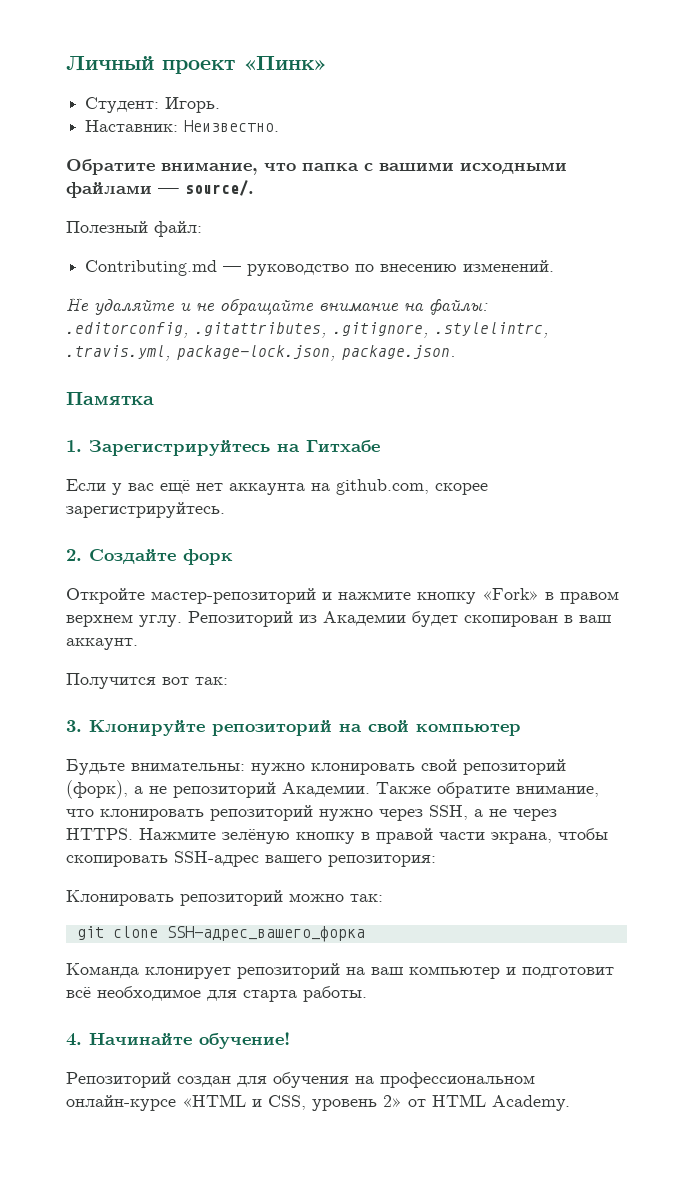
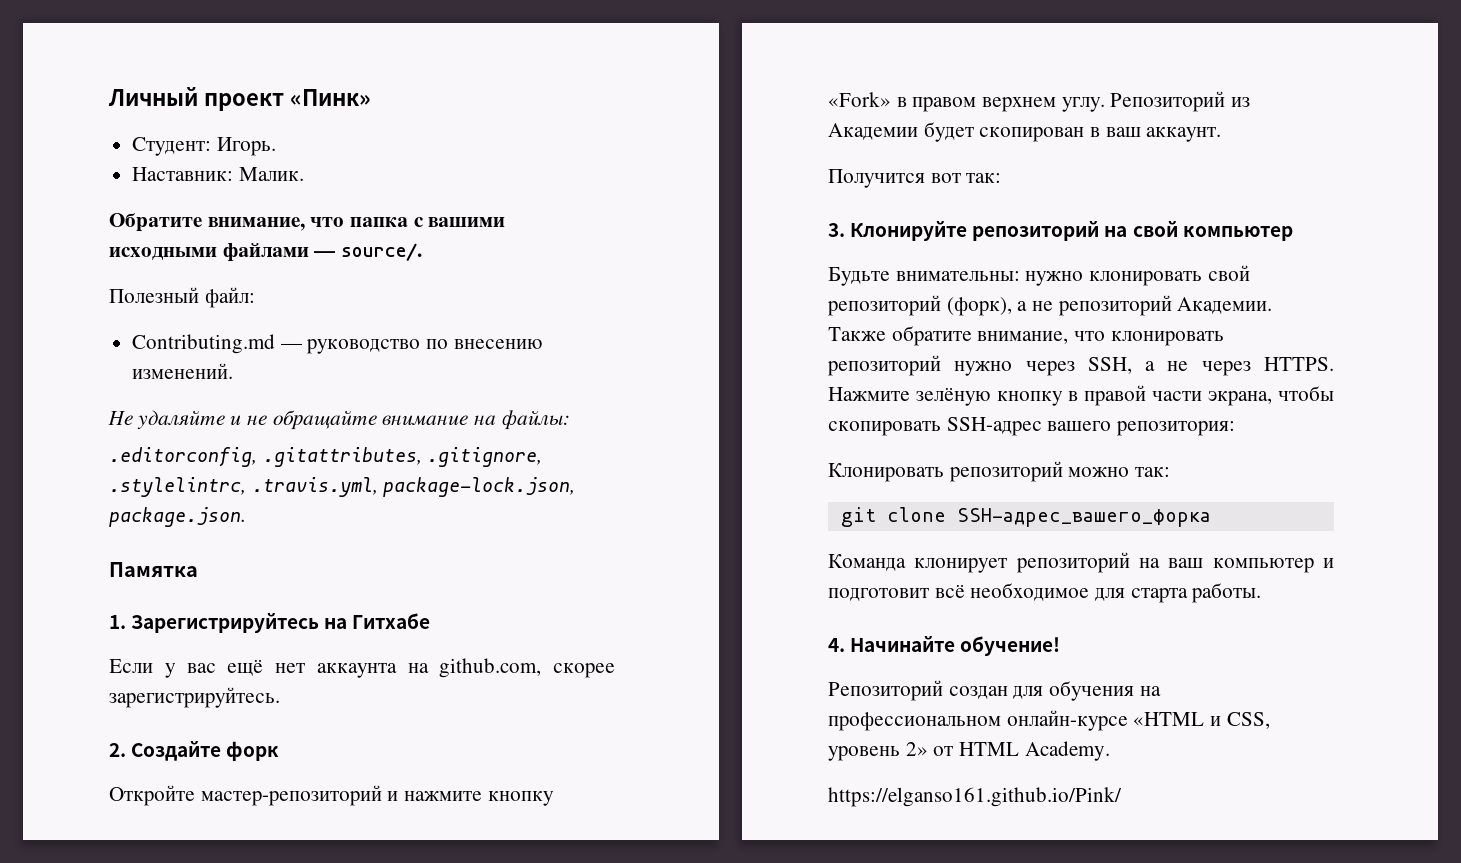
[184,120,280,132] Неизвестно. -> [238,167,304,181] Малик.
(570, 1103) none -> [828,787,1122,807] // https://elganso161.github.io/Pink/

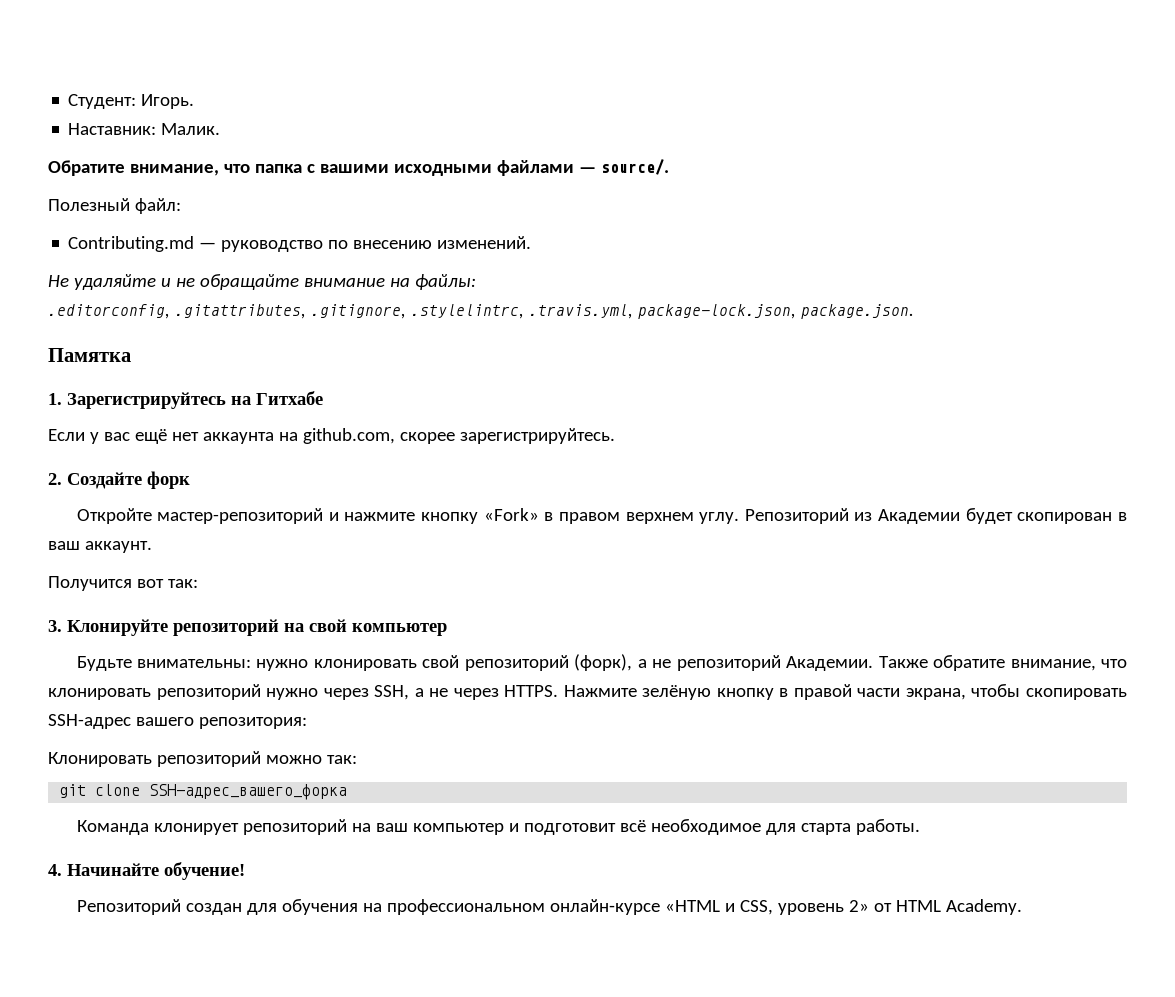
[108,87,371,111] Личный проект «Пинк» // -> (68, 101) none
[828,787,1122,807] // https://elganso161.github.io/Pink/ -> (1022, 907) none

